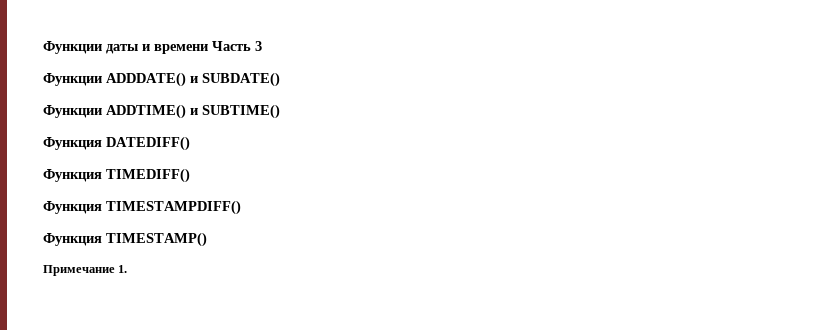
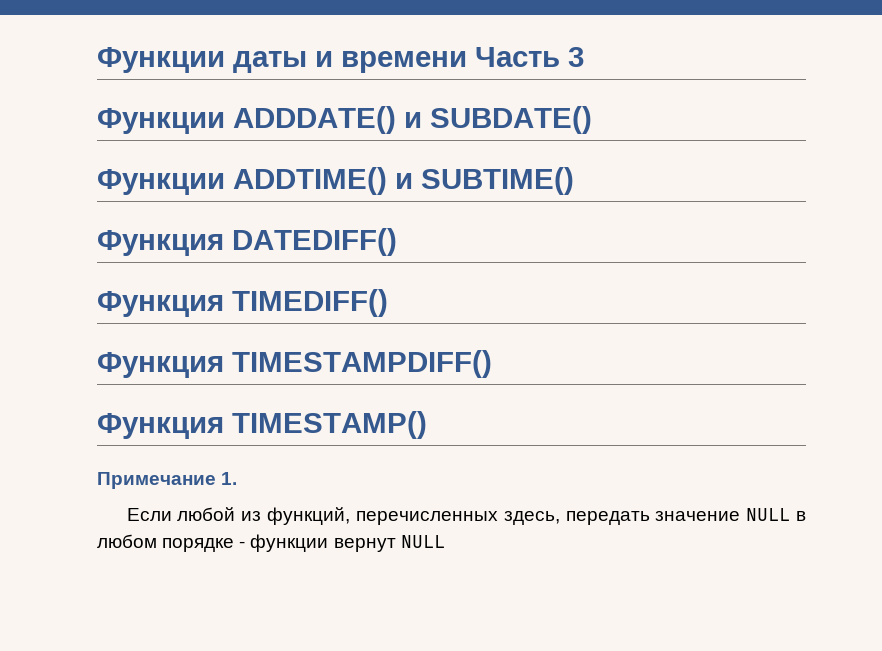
(128, 269) none -> [126,507,807,525] [97,534,445,552] // Если любой из функций, перечисленных здесь, передать значение NULL в любом порядке - функции вернут NULL

